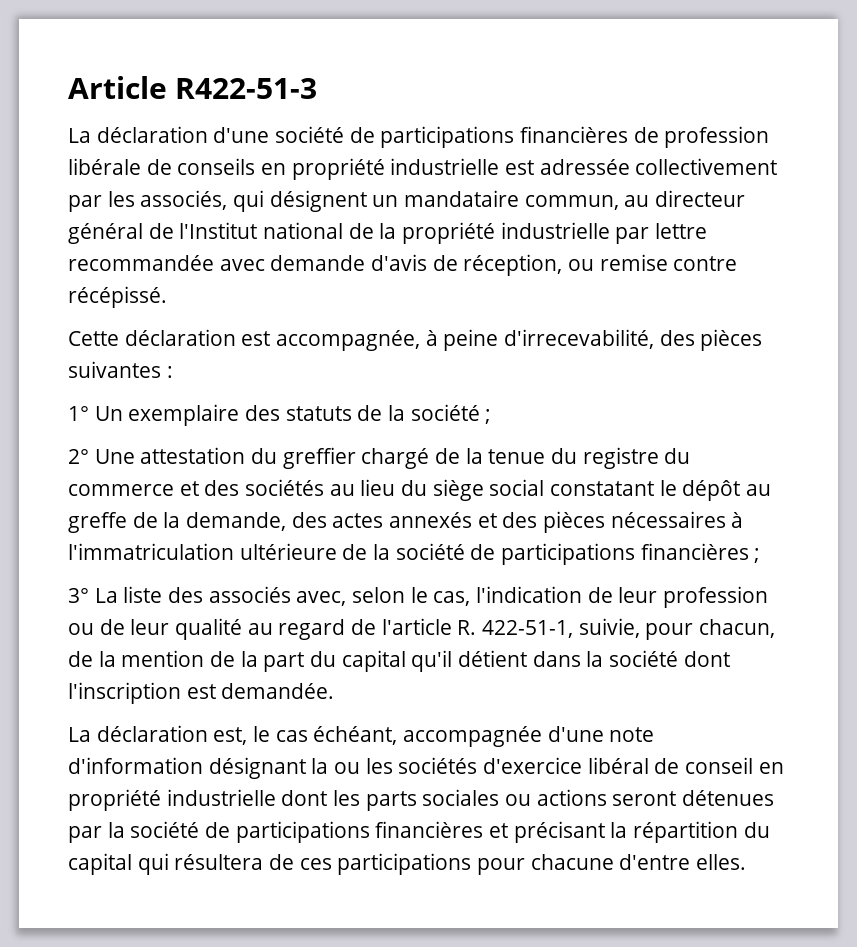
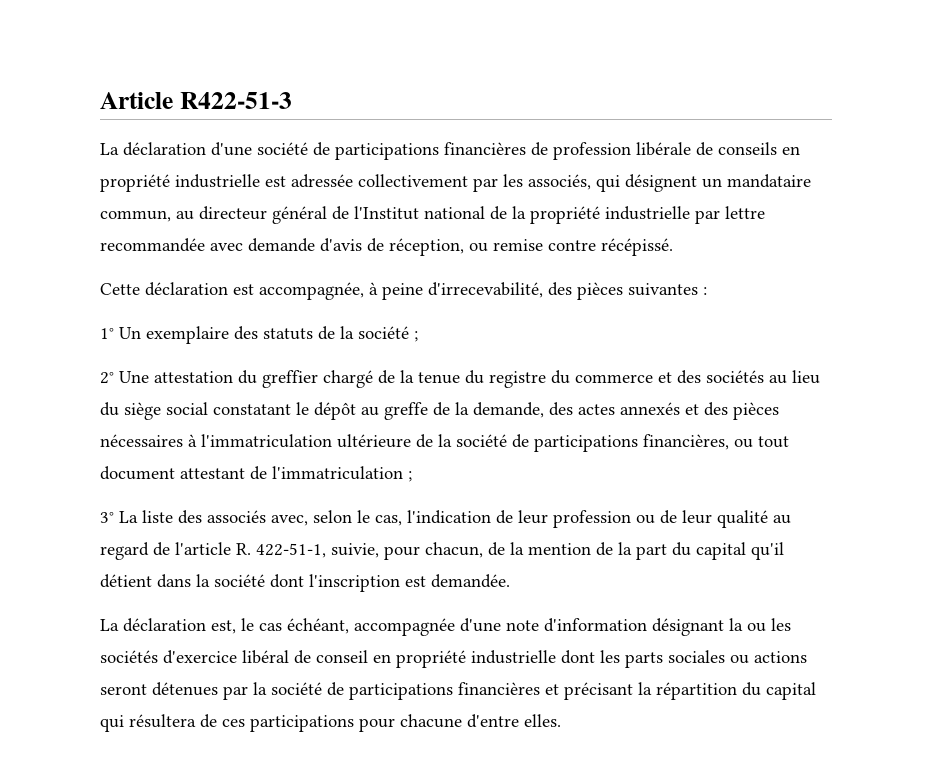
[640,543,749,560] financières -> [643,434,789,450] [100,466,403,480] financières, ou tout document attestant de l'immatriculation

